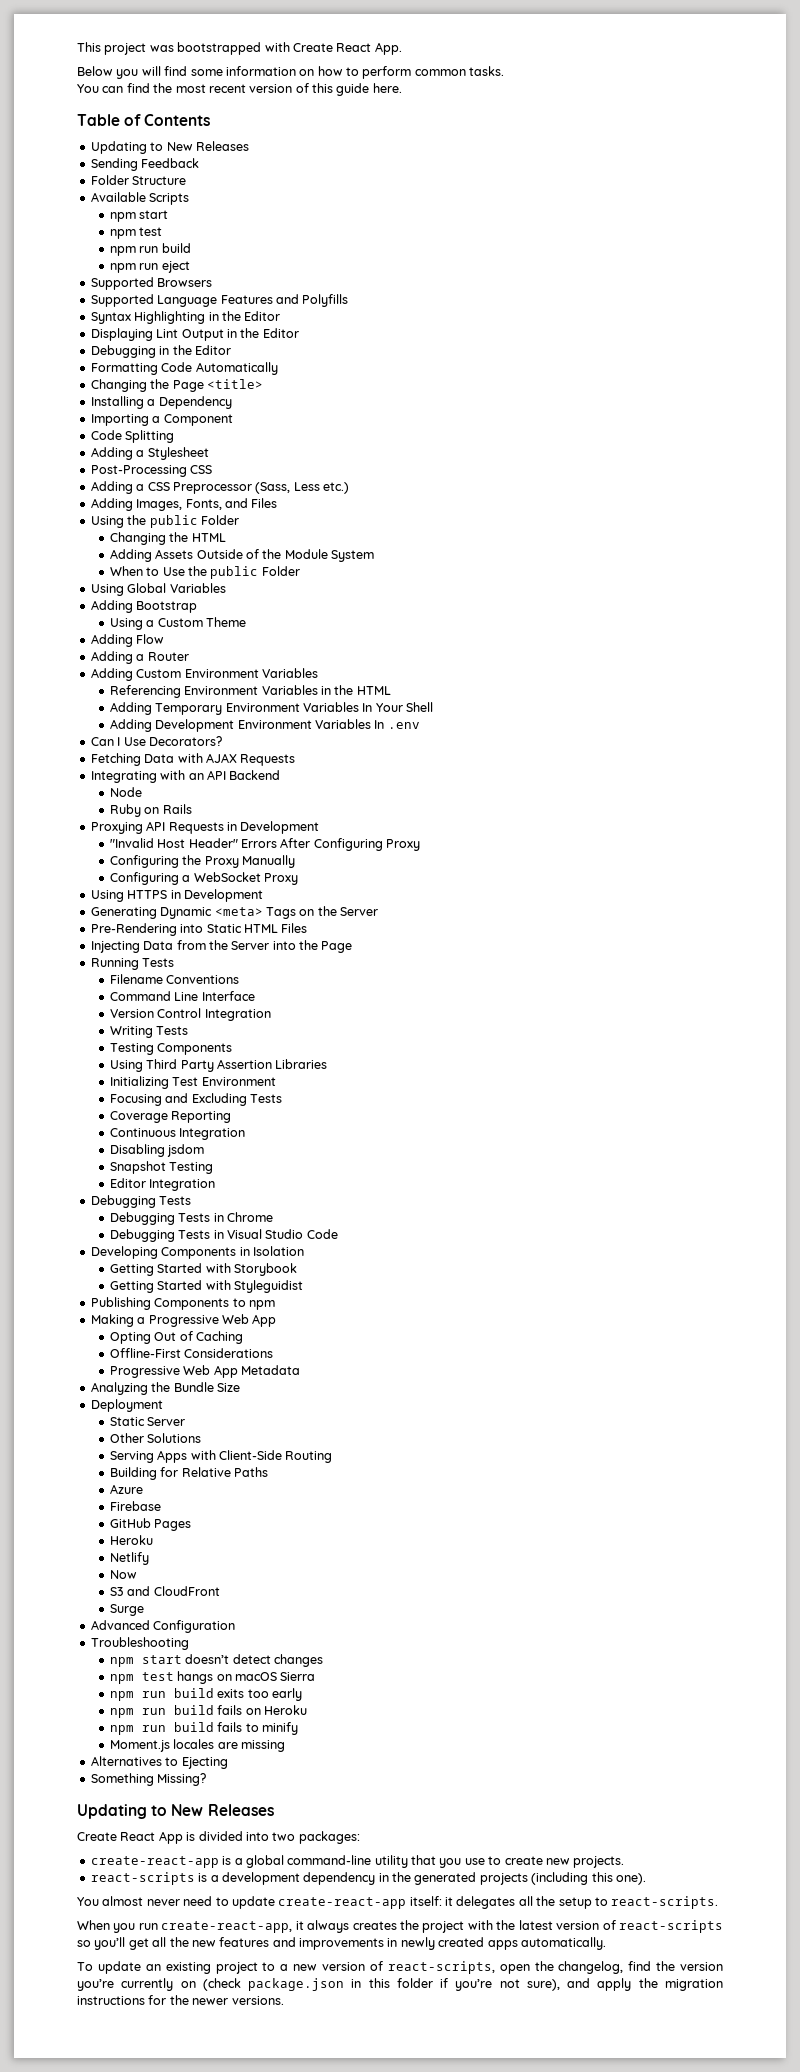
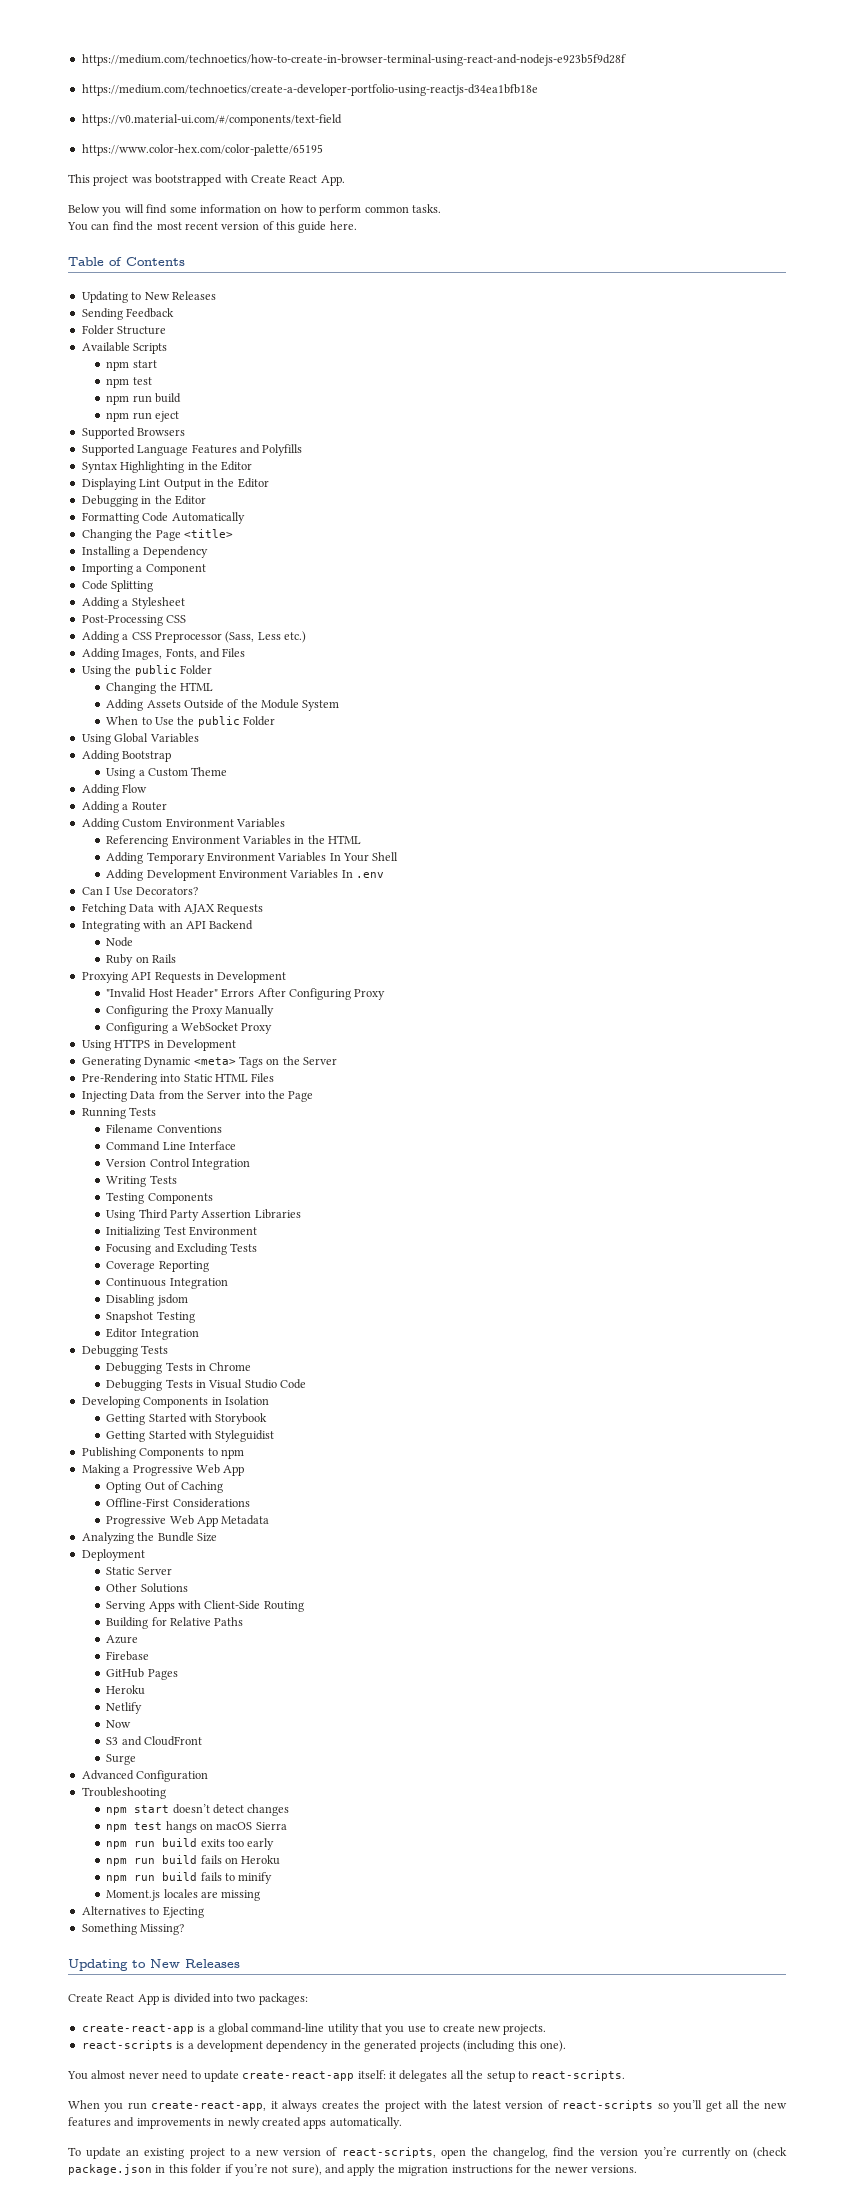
(77, 47) none -> [81,54,626,66] [81,84,538,96] [81,114,342,126] [81,144,323,156] https://medium.com/technoetics/how-to-create-in-browser-terminal-using-react-and-nodejs-e923b5f9d28f // https://medium.com/technoetics/create-a-developer-portfolio-using-reactjs-d34ea1bfb18e // https://v0.material-ui.com/#/components/text-field // https://www.color-hex.com/color-palette/65195 //

